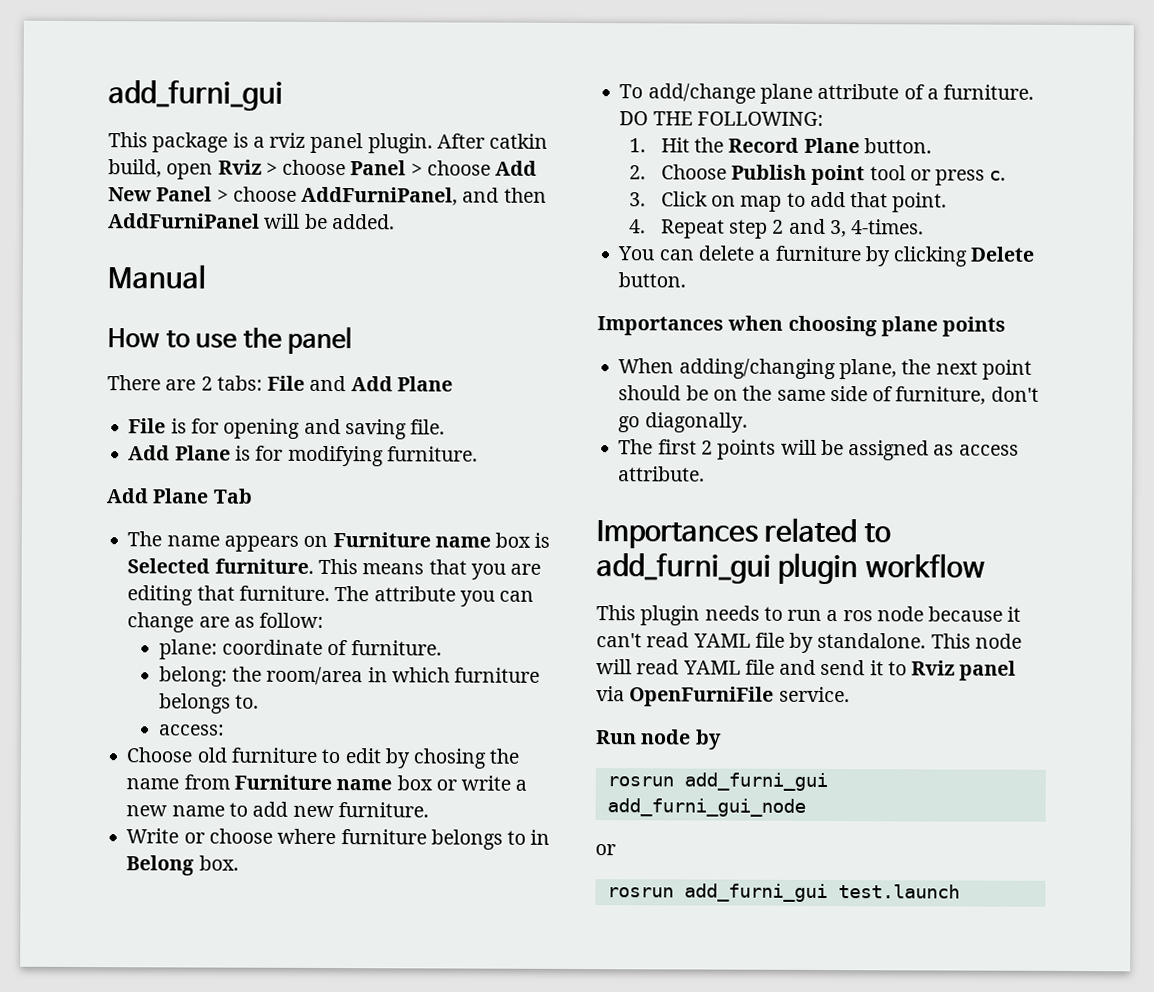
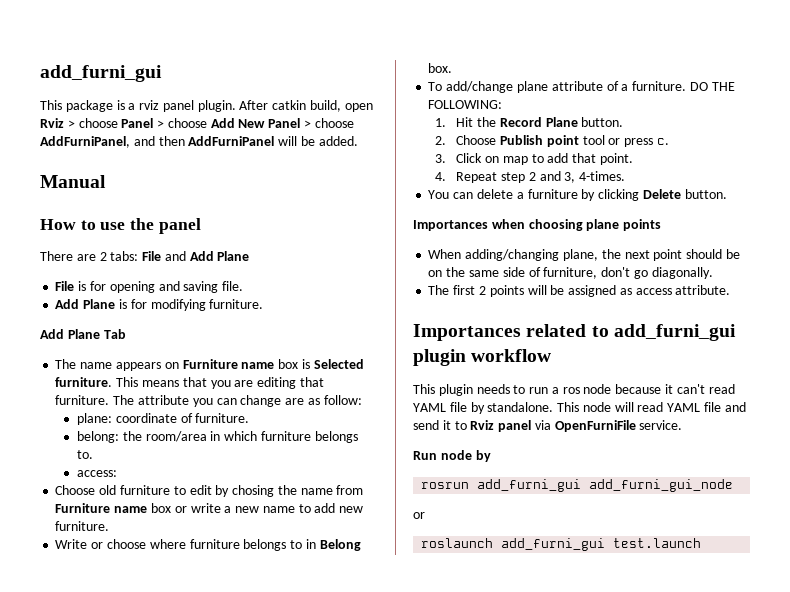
[606,887,674,898] rosrun -> [421,538,494,548] roslaunch

